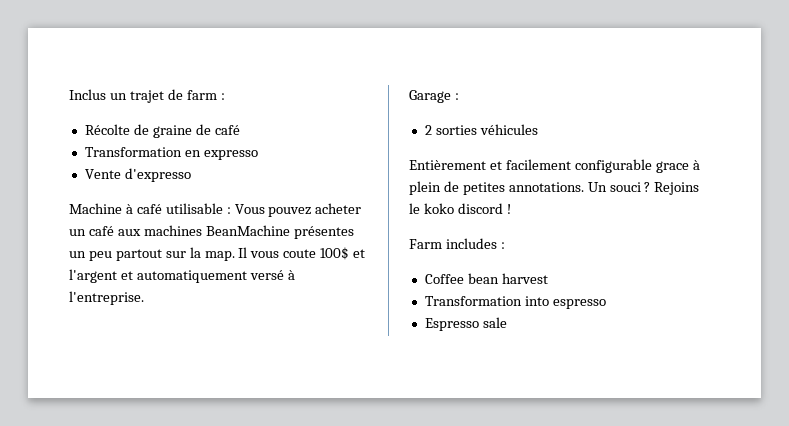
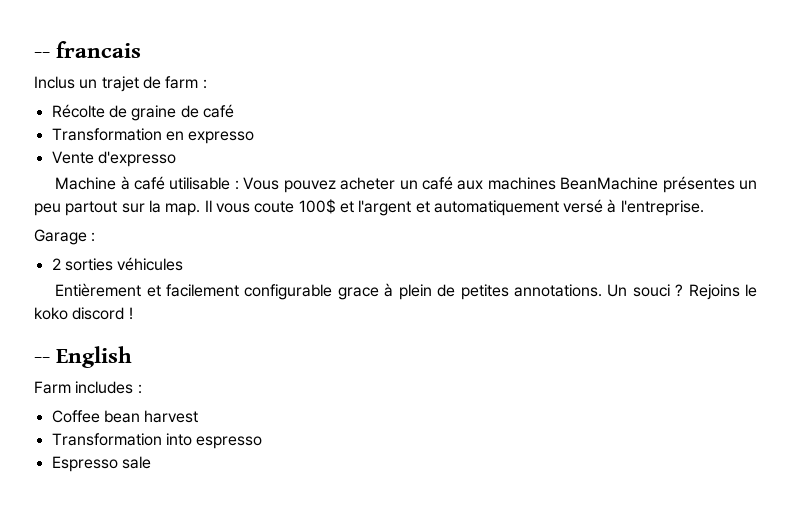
(69, 94) none -> [34,41,142,58] -- francais //
(511, 209) none -> [34,346,133,368] // -- English

